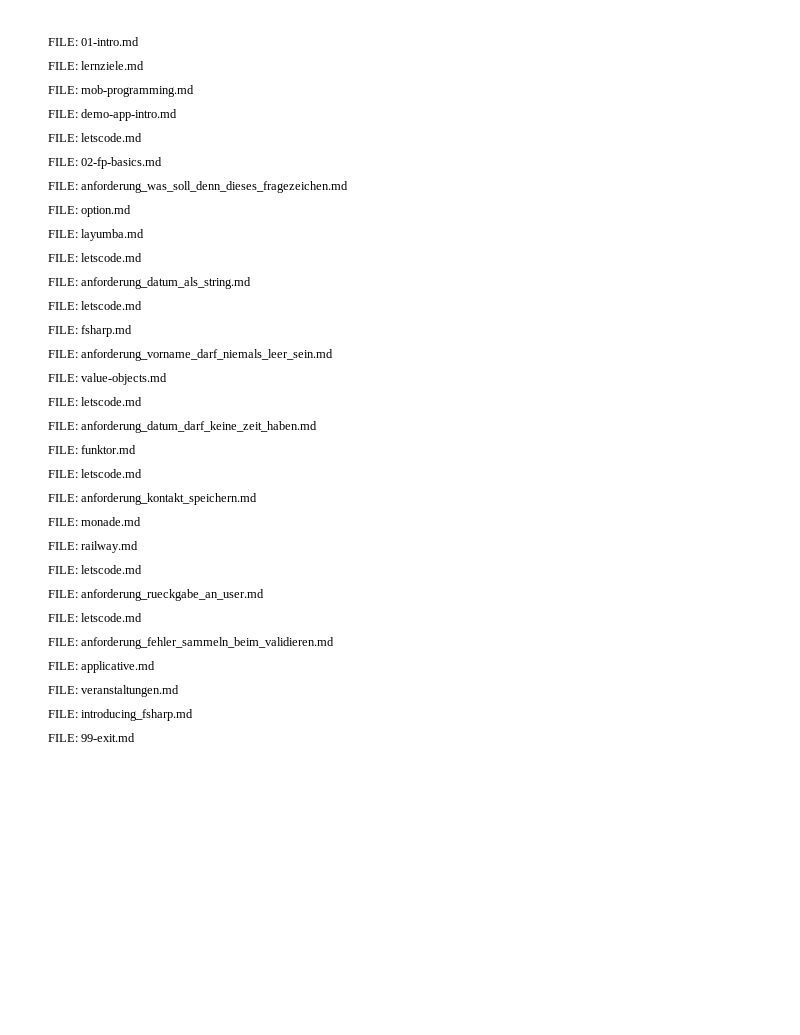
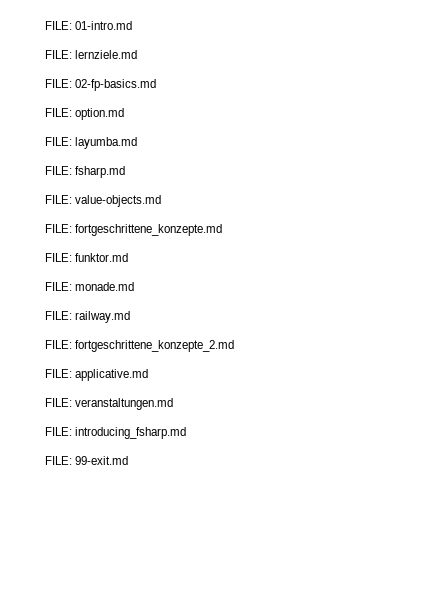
[48,85,195,97] [48,109,178,121] [48,133,143,142] // FILE: mob-programming.md // FILE: demo-app-intro.md // FILE: letscode.md -> (138, 54) none
[48,181,349,193] // FILE: anforderung_was_soll_denn_dieses_fragezeichen.md -> (157, 85) none
[48,253,143,262] [48,277,252,289] [48,301,143,310] // FILE: letscode.md // FILE: anforderung_datum_als_string.md // FILE: letscode.md -> (138, 143) none
[48,349,334,361] // FILE: anforderung_vorname_darf_niemals_leer_sein.md -> (126, 172) none
[81,397,143,406] [48,421,318,433] letscode.md // FILE: anforderung_datum_darf_keine_zeit_haben.md -> [75,224,223,236] fortgeschrittene_konzepte.md
[48,469,143,478] [48,493,258,505] // FILE: letscode.md // FILE: anforderung_kontakt_speichern.md -> (129, 257) none
[81,565,143,574] [48,589,265,601] [48,613,143,622] [48,637,335,649] letscode.md // FILE: anforderung_rueckgabe_an_user.md // FILE: letscode.md // FILE: anforderung_fehler_sammeln_beim_validieren.md -> [75,340,235,352] fortgeschrittene_konzepte_2.md

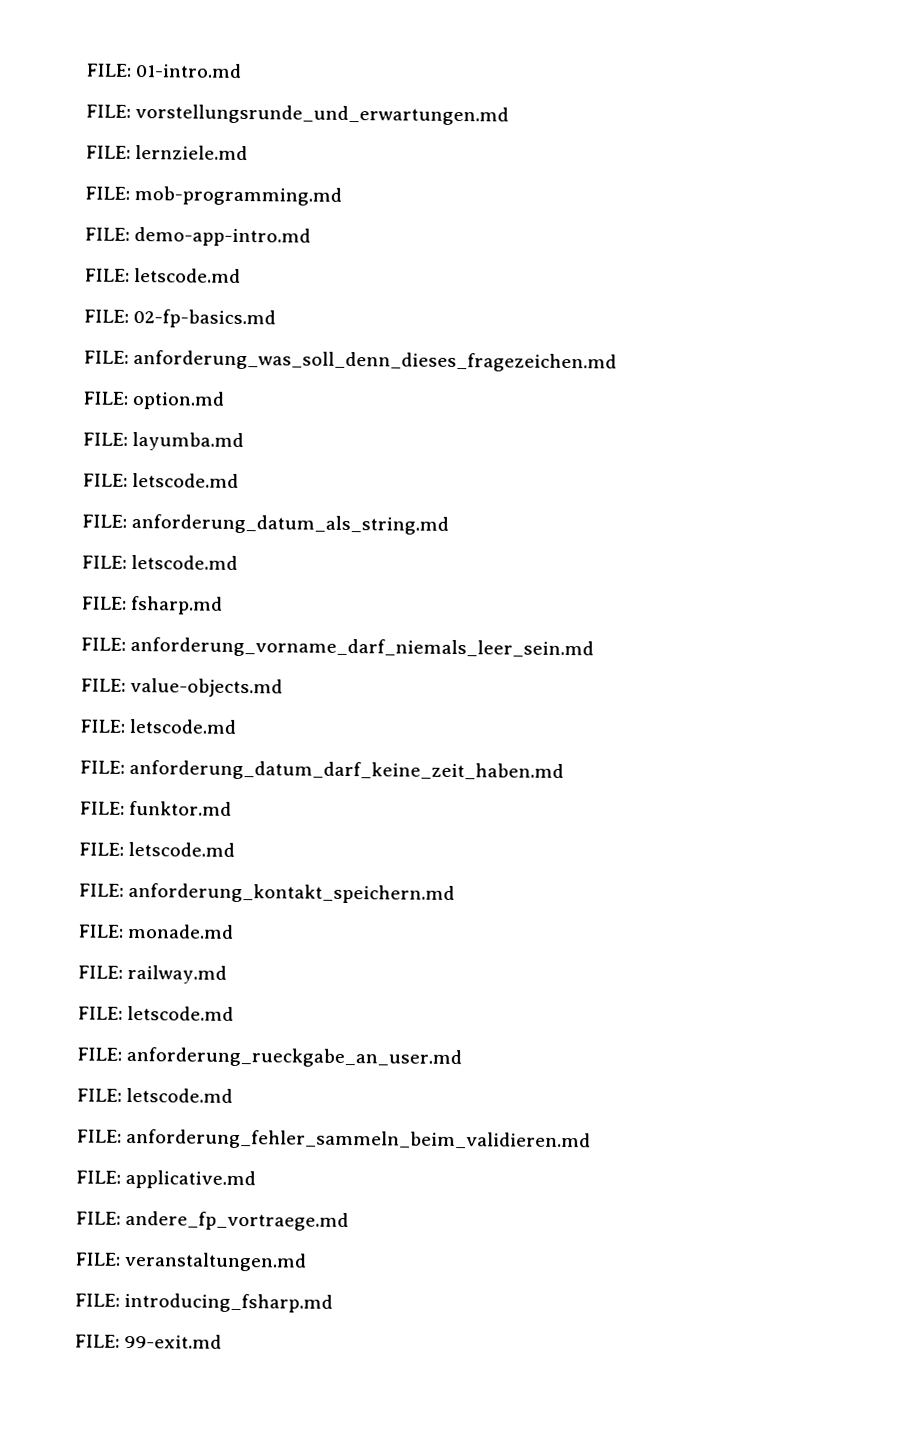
(133, 25) none -> [86,104,510,126] // FILE: vorstellungsrunde_und_erwartungen.md
(138, 54) none -> [85,186,343,206] [85,227,312,247] [85,268,242,283] // FILE: mob-programming.md // FILE: demo-app-intro.md // FILE: letscode.md
(157, 85) none -> [84,350,618,373] // FILE: anforderung_was_soll_denn_dieses_fragezeichen.md
(138, 143) none -> [83,472,240,488] [82,513,450,535] [82,554,239,570] // FILE: letscode.md // FILE: anforderung_datum_als_string.md // FILE: letscode.md
(126, 172) none -> [81,636,595,660] // FILE: anforderung_vorname_darf_niemals_leer_sein.md
[75,224,223,236] fortgeschrittene_konzepte.md -> [129,718,238,734] [80,759,565,783] letscode.md // FILE: anforderung_datum_darf_keine_zeit_haben.md
(129, 257) none -> [79,841,236,857] [79,882,456,905] // FILE: letscode.md // FILE: anforderung_kontakt_speichern.md
[75,340,235,352] fortgeschrittene_konzepte_2.md -> [127,1005,235,1021] [77,1046,463,1069] [77,1087,234,1103] [77,1128,592,1152] letscode.md // FILE: anforderung_rueckgabe_an_user.md // FILE: letscode.md // FILE: anforderung_fehler_sammeln_beim_validieren.md
(149, 375) none -> [76,1210,350,1232] // FILE: andere_fp_vortraege.md

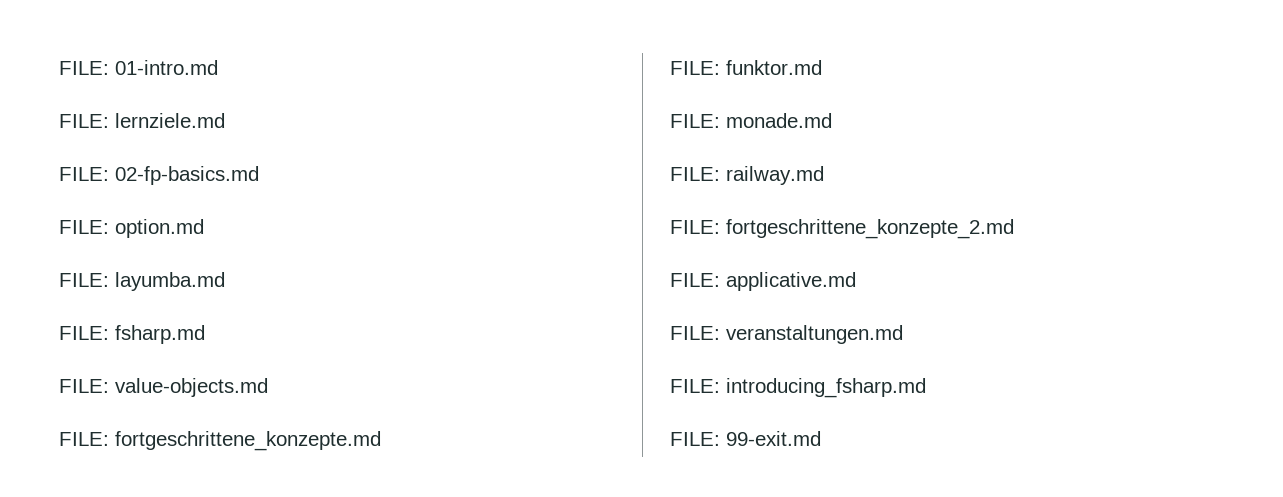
[86,104,510,126] // FILE: vorstellungsrunde_und_erwartungen.md -> (218, 67) none
[85,186,343,206] [85,227,312,247] [85,268,242,283] // FILE: mob-programming.md // FILE: demo-app-intro.md // FILE: letscode.md -> (225, 120) none
[84,350,618,373] // FILE: anforderung_was_soll_denn_dieses_fragezeichen.md -> (259, 175) none
[83,472,240,488] [82,513,450,535] [82,554,239,570] // FILE: letscode.md // FILE: anforderung_datum_als_string.md // FILE: letscode.md -> (225, 281) none
[81,636,595,660] // FILE: anforderung_vorname_darf_niemals_leer_sein.md -> (205, 334) none
[129,718,238,734] [80,759,565,783] letscode.md // FILE: anforderung_datum_darf_keine_zeit_haben.md -> [115,431,381,451] fortgeschrittene_konzepte.md
[79,841,236,857] [79,882,456,905] // FILE: letscode.md // FILE: anforderung_kontakt_speichern.md -> (822, 67) none
[127,1005,235,1021] [77,1046,463,1069] [77,1087,234,1103] [77,1128,592,1152] letscode.md // FILE: anforderung_rueckgabe_an_user.md // FILE: letscode.md // FILE: anforderung_fehler_sammeln_beim_validieren.md -> [726,219,1014,239] fortgeschrittene_konzepte_2.md
[76,1210,350,1232] // FILE: andere_fp_vortraege.md -> (856, 281) none

